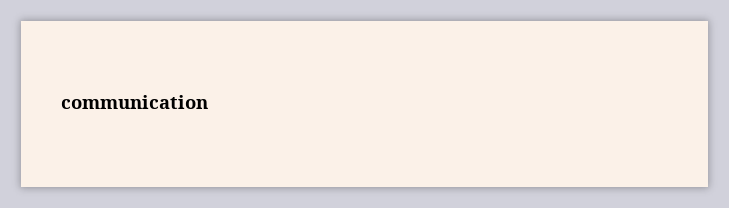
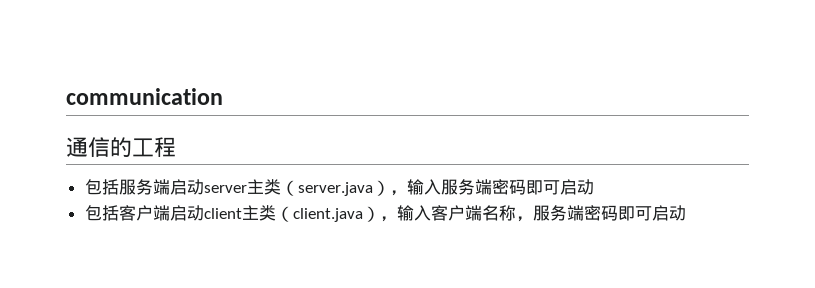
(208, 102) none -> [66,137,176,157] [84,179,594,196] [84,205,686,222] // 通信的工程 // 包括服务端启动server主类（server.java），输入服务端密码即可启动 // 包括客户端启动client主类（client.java），输入客户端名称，服务端密码即可启动

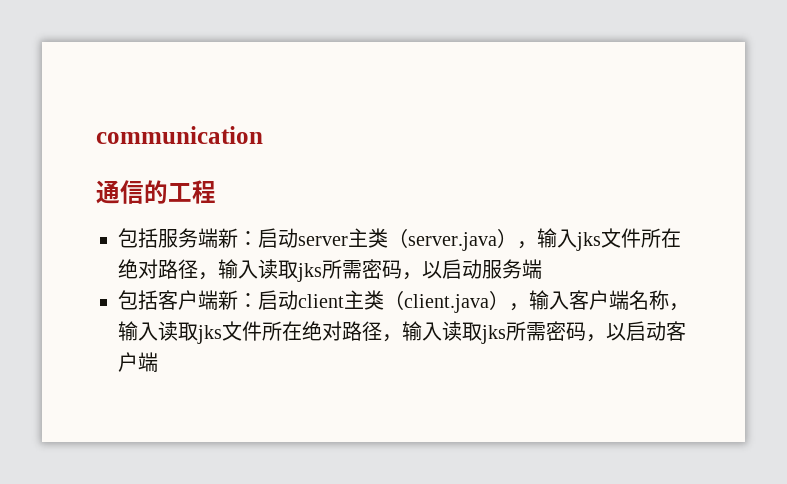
(170, 187) none -> [218,228,258,248] 新：
[440,179,594,195] 服务端密码即可启动 -> [576,228,681,251] [118,259,542,282] jks文件所在绝对路径，输入读取jks所需密码，以启动服务端
(170, 213) none -> [218,290,258,310] 新：
[532,205,686,221] 服务端密码即可启动 -> [118,321,686,344] [118,352,158,372] 输入读取jks文件所在绝对路径，输入读取jks所需密码，以启动客户端

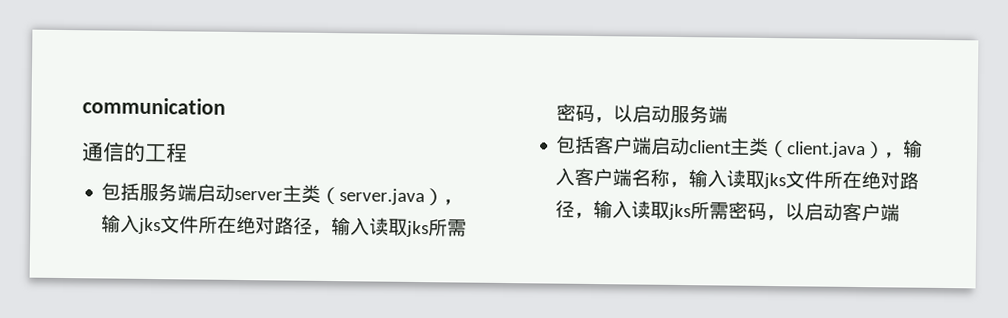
[218,228,258,248] 新： -> (198, 192) none
[218,290,258,310] 新： -> (653, 145) none

